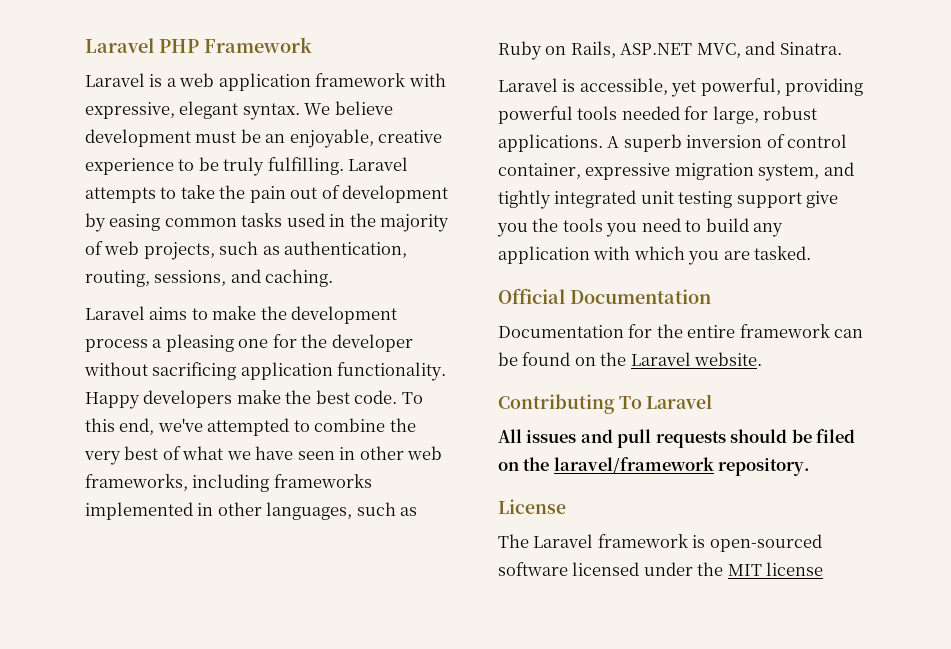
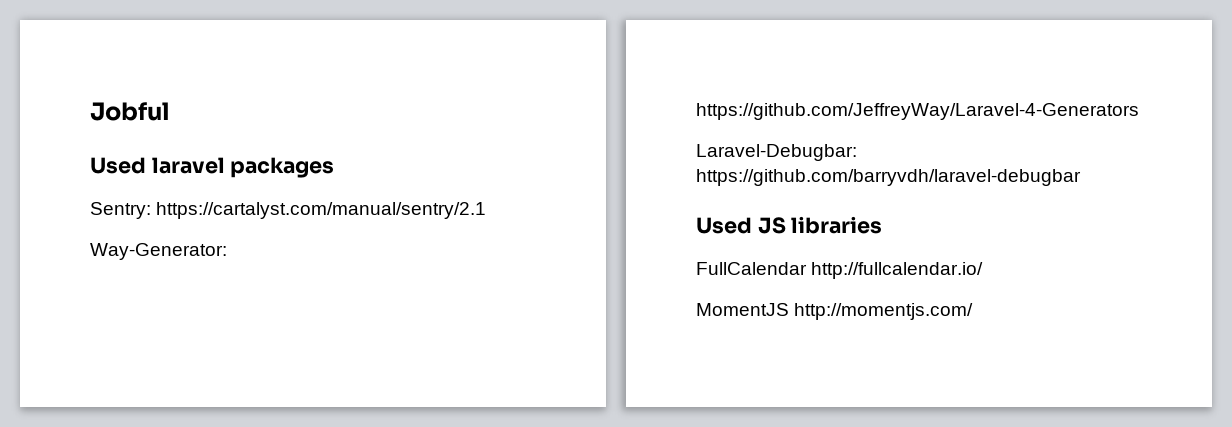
[85,37,312,53] [85,73,446,91] [85,101,393,120] [85,129,443,148] [85,157,409,176] [85,185,449,203] [85,213,450,232] [85,241,408,260] [85,269,334,287] [85,306,398,324] [85,334,413,352] [84,362,447,381] [85,390,423,409] [85,418,416,436] [84,446,443,465] [85,474,372,492] [85,502,418,520] [498,41,842,60] [498,78,864,97] [498,106,818,124] [498,134,848,152] [498,162,854,181] [498,190,839,209] [497,218,784,237] [498,246,812,265] [498,288,711,304] [498,324,864,338] [498,352,763,366] [498,394,713,414] [498,429,856,448] [498,457,811,476] [498,499,566,514] [498,534,822,552] [498,562,824,576] Laravel PHP Framework // Laravel is a web application framework with expressive, elegant syntax. We believe development must be an enjoyable, creative experience to be truly fulfilling. Laravel attempts to take the pain out of development by easing common tasks used in the majority of web projects, such as authentication, routing, sessions, and caching. // Laravel aims to make the development process a pleasing one for the developer without sacrificing application functionality. Happy developers make the best code. To this end, we've attempted to combine the very best of what we have seen in other web frameworks, including frameworks implemented in other languages, such as Ruby on Rails, ASP.NET MVC, and Sinatra. // Laravel is accessible, yet powerful, providing powerful tools needed for large, robust applications. A superb inversion of control container, expressive migration system, and tightly integrated unit testing support give you the tools you need to build any application with which you are tasked. // Official Documentation // Documentation for the entire framework can be found on the Laravel website. // Contributing To Laravel // All issues and pull requests should be filed on the laravel/framework repository. // License // The Laravel framework is open-sourced software licensed under the MIT license -> [90,102,170,121] [90,157,335,178] [90,202,487,219] [90,243,227,260] [696,103,1139,120] [696,144,857,161] [696,169,1081,186] [696,216,883,234] [696,262,984,279] [696,303,974,320] Jobful // Used laravel packages // Sentry: https://cartalyst.com/manual/sentry/2.1 // Way-Generator: https://github.com/JeffreyWay/Laravel-4-Generators // Laravel-Debugbar: https://github.com/barryvdh/laravel-debugbar // Used JS libraries // FullCalendar http://fullcalendar.io/ // MomentJS http://momentjs.com/

